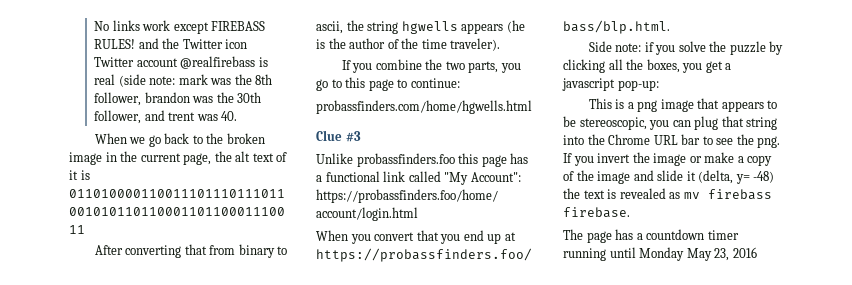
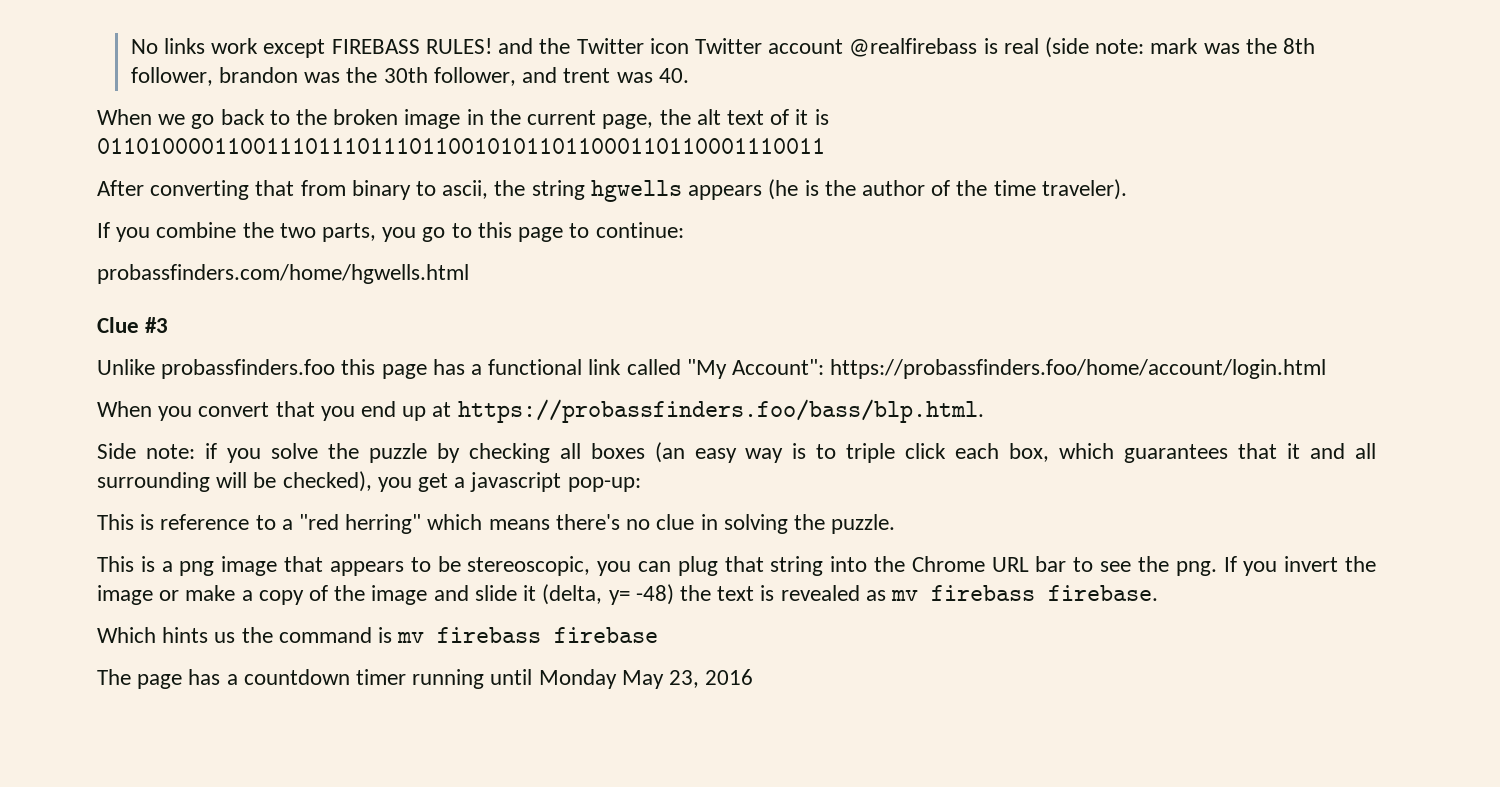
[563,59,680,73] clicking all the boxes, -> [468,442,1377,463] [97,471,372,492] checking all boxes (an easy way is to triple click each box, which guarantees that it and all surrounding will be checked),
(659, 85) none -> [97,514,896,534] // This is reference to a "red herring" which means there's no clue in solving the puzzle.
(630, 212) none -> [97,627,659,643] // Which hints us the command is mv firebass firebase

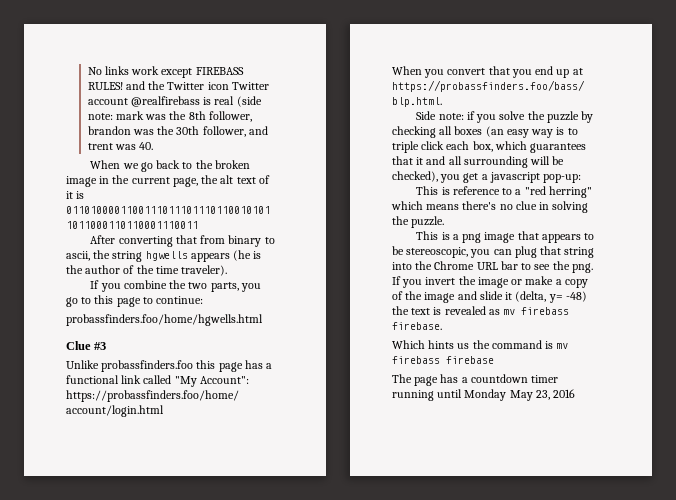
[97,264,469,284] probassfinders.com/home/hgwells.html -> [66,314,263,326] probassfinders.foo/home/hgwells.html

